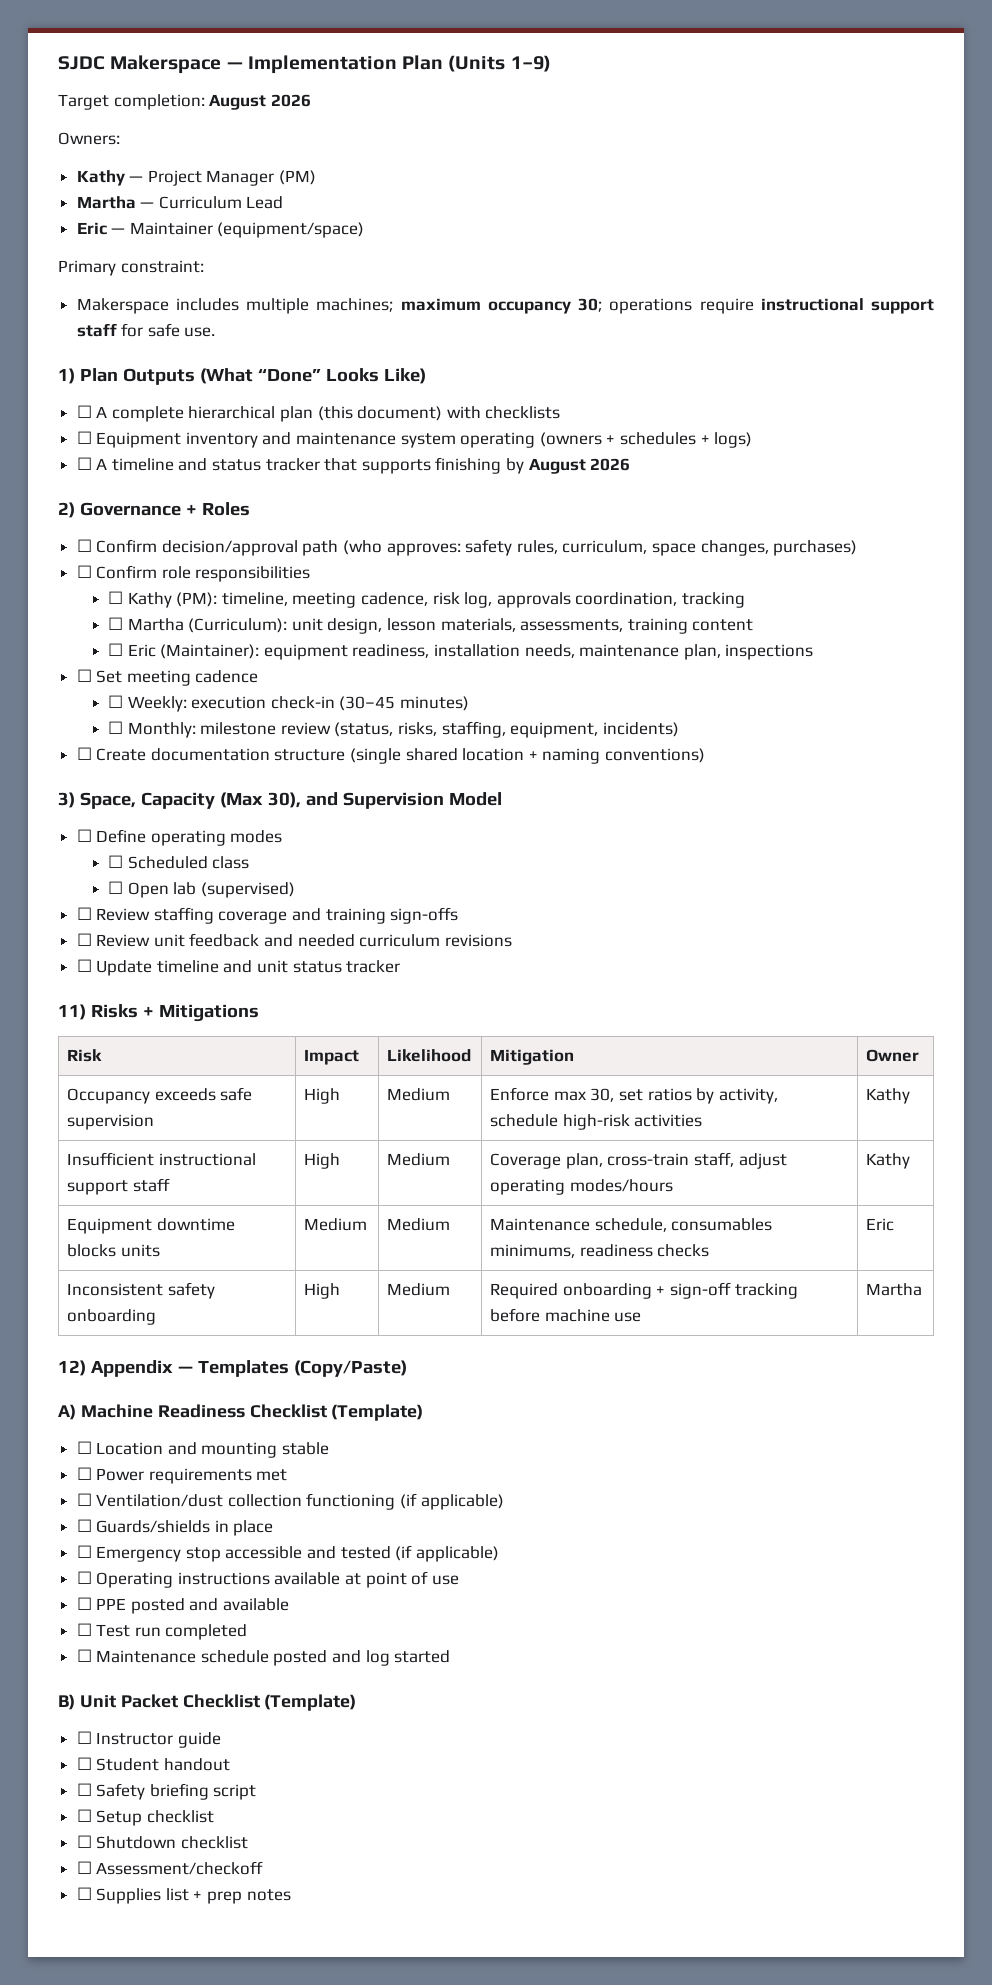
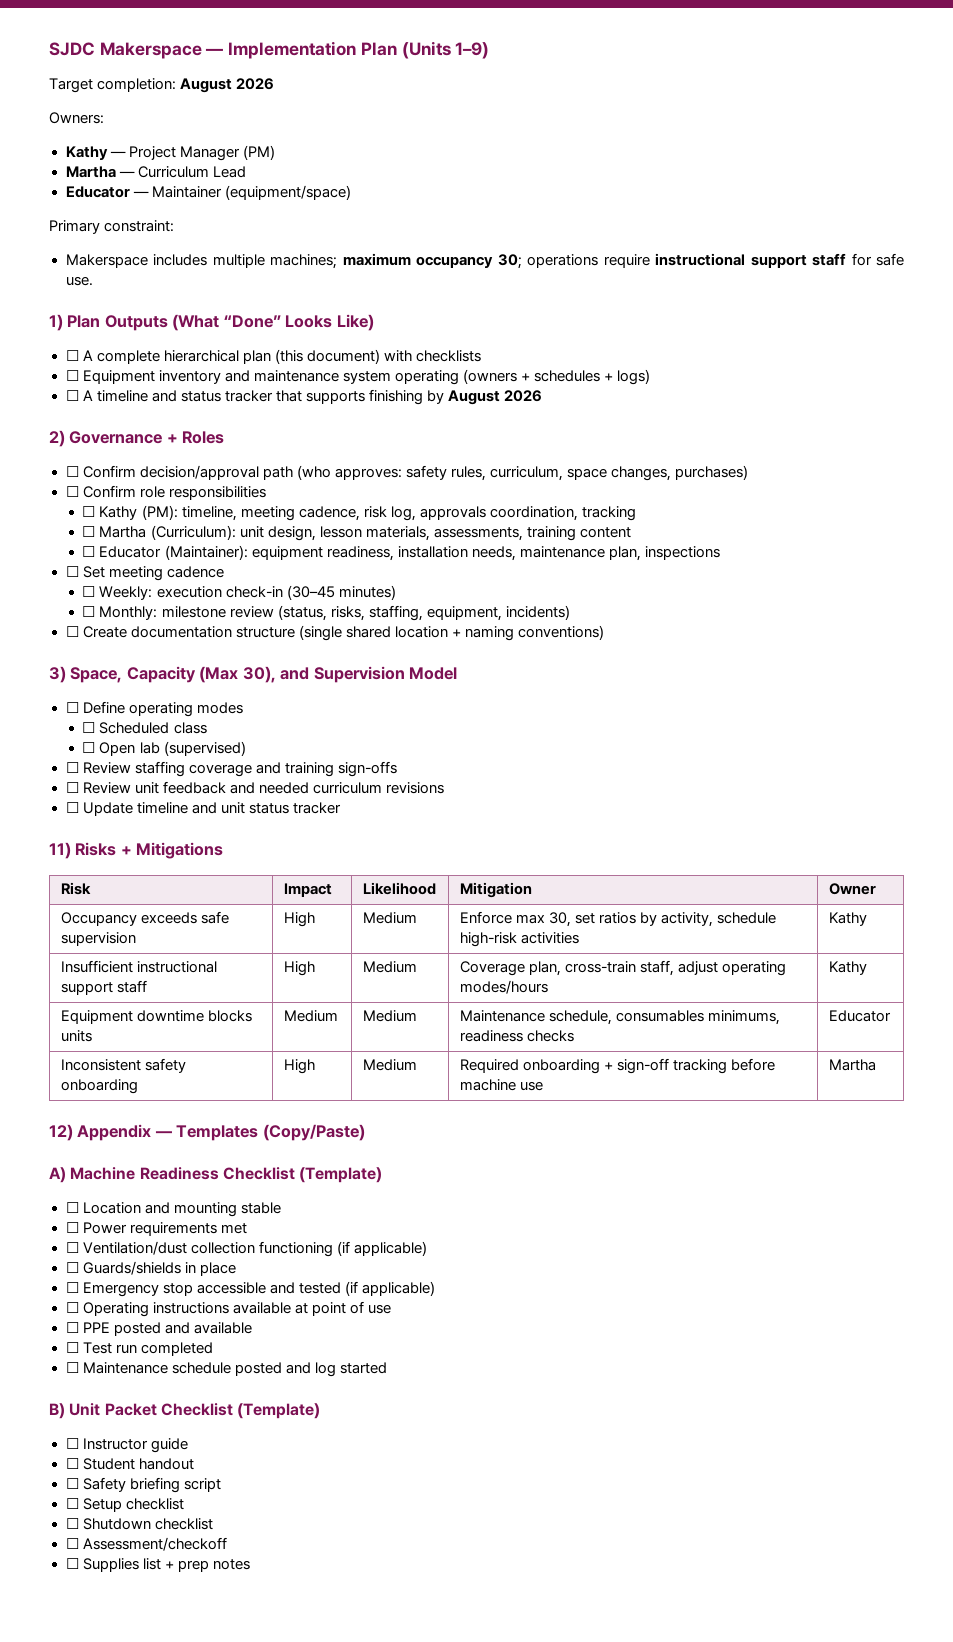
[76,222,107,235] Eric -> [65,186,130,198] Educator
[127,644,156,657] Eric -> [99,546,162,558] Educator
[866,1218,895,1231] Eric -> [828,1010,891,1022] Educator

